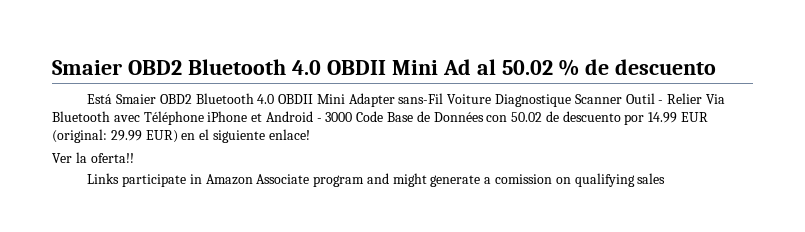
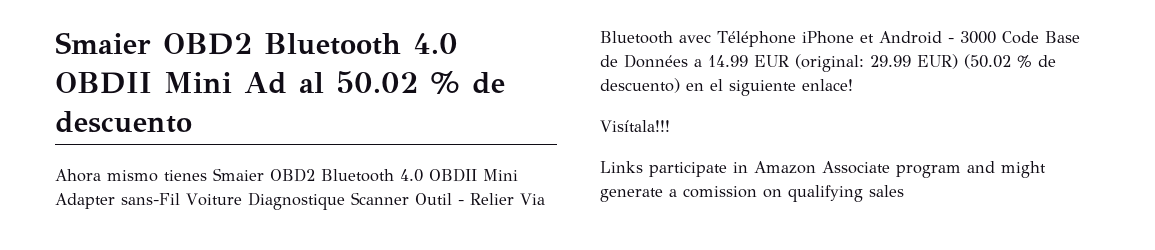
[87,94,113,104] Está -> [55,169,207,182] Ahora mismo tienes
[486,111,645,125] con 50.02 de descuento por -> [694,59,702,67] a
(178, 136) none -> [964,54,1056,69] [600,78,680,93] (50.02 % de descuento)
[52,152,134,163] Ver la oferta!! -> [600,120,670,132] Visítala!!!

